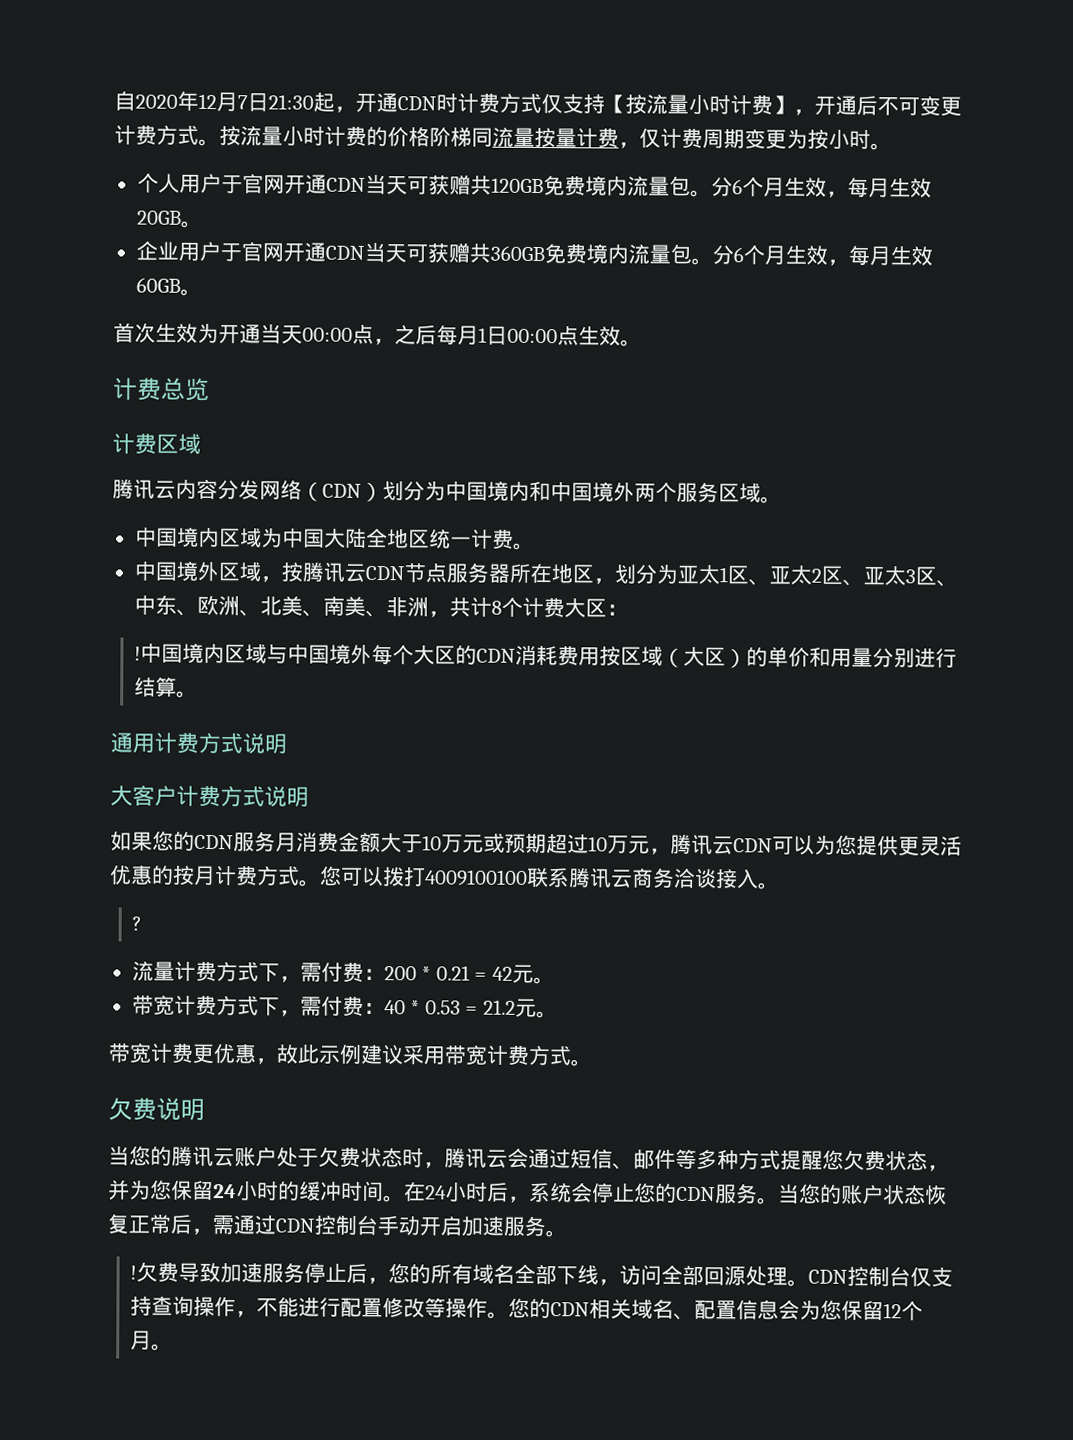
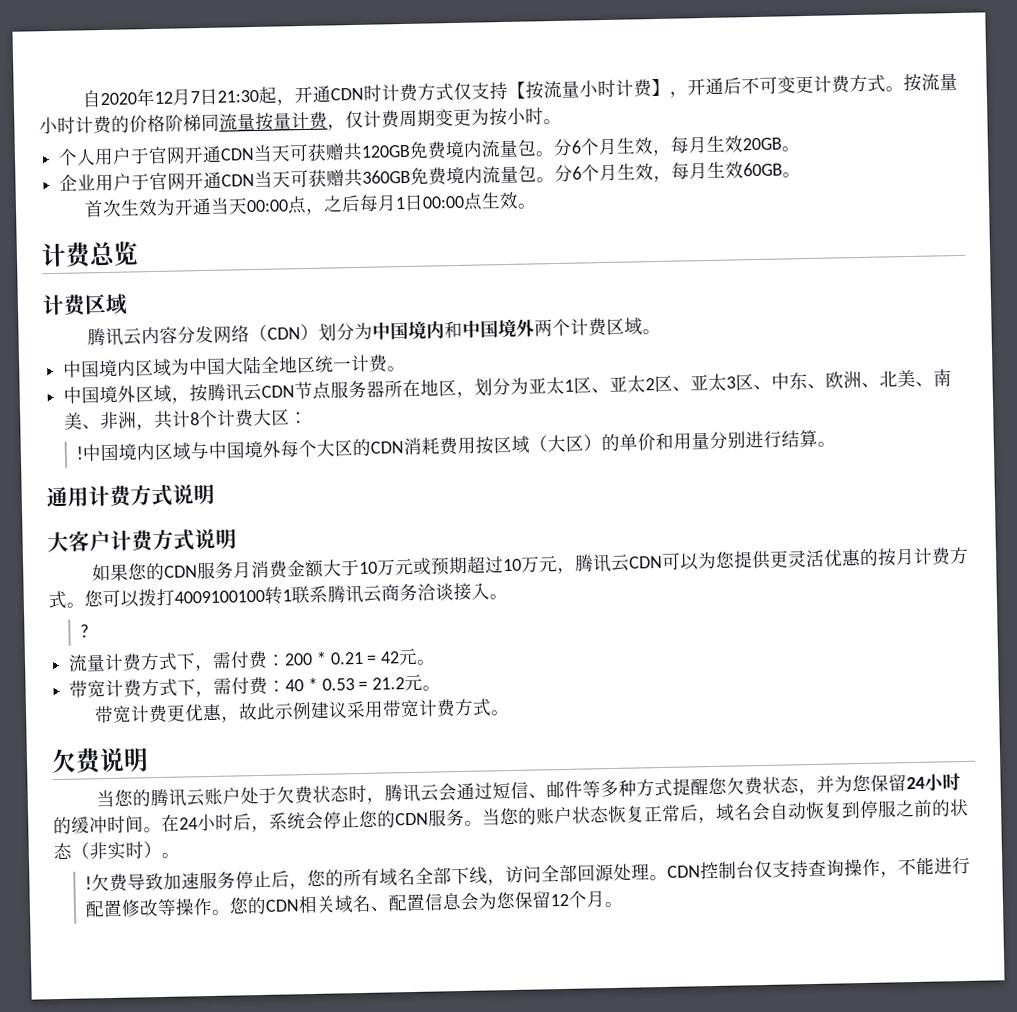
[676,481,719,503] 服务 -> [569,318,607,337] 计费
(528, 877) none -> [264,586,292,605] 转1
[212,1214,546,1237] 需通过CDN控制台手动开启加速服务 -> [715,798,969,822] [53,840,162,861] 域名会自动恢复到停服之前的状态（非实时）

